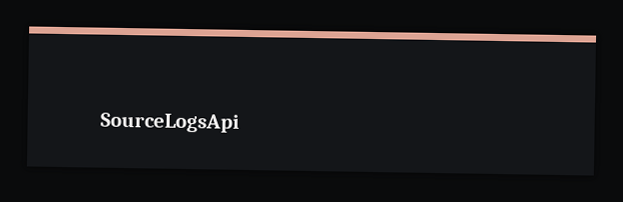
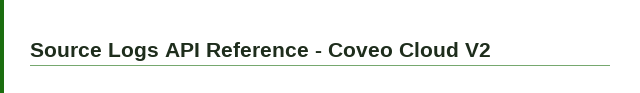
[100,112,240,133] SourceLogsApi -> [30,42,491,61] Source Logs API Reference - Coveo Cloud V2

